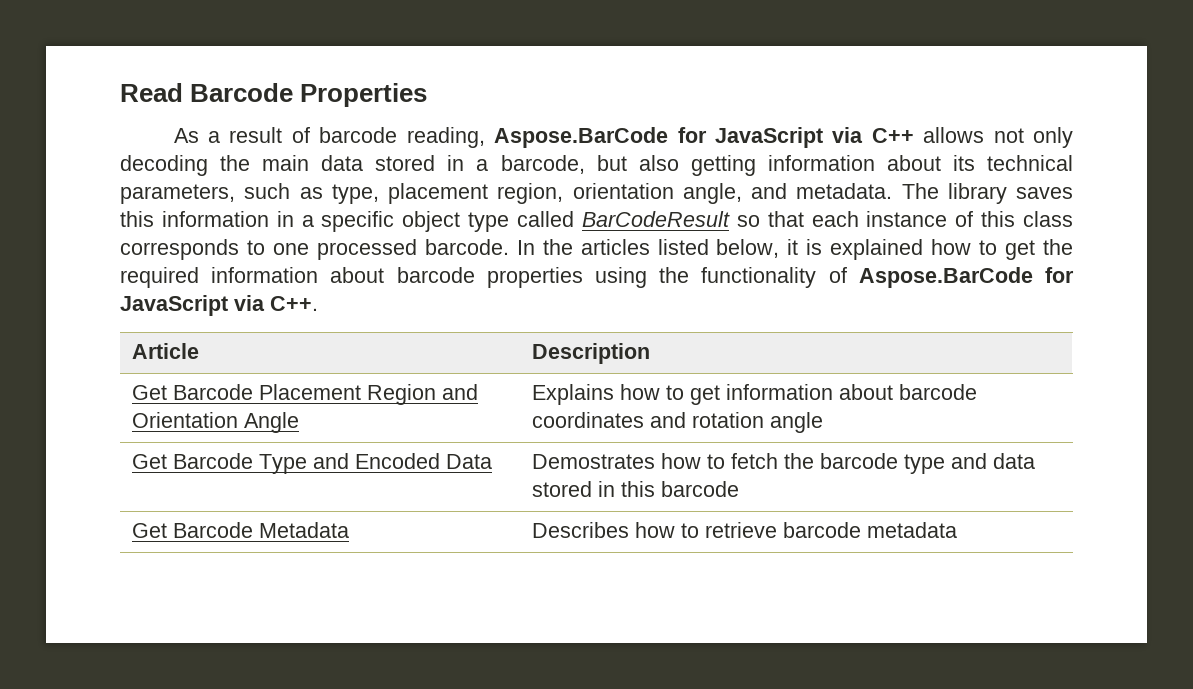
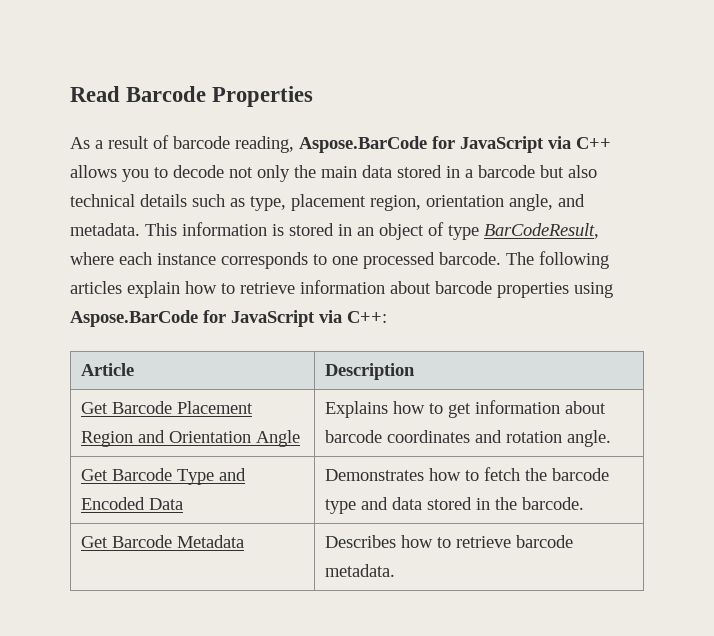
(985, 135) none -> [122,165,224,182] you to decode
[120,155,208,176] decoding -> (290, 173) none
[500,155,585,174] barcode, -> [478,165,535,178] barcode
[690,155,1073,176] [120,184,235,204] getting information about its technical parameters, -> [70,194,187,207] technical details
[901,183,1073,204] [120,211,1073,232] The library saves this information in a specific object type called BarCodeResult so that each instance of this class -> [145,222,599,240] [70,252,216,265] This information is stored in an object of type BarCodeResult, where each instance
[516,239,1073,260] [120,267,199,288] In the articles listed below, it is explained how to get the required -> [506,251,609,269] [70,281,295,298] The following articles explain how to retrieve
[659,267,1075,288] [120,295,318,316] the functionality of Aspose.BarCode for JavaScript via C++. -> [70,310,387,327] Aspose.BarCode for JavaScript via C++:
[770,412,824,433] angle -> [566,430,611,447] angle.
[532,454,656,469] Demostrates -> [324,469,424,481] Demonstrates
[621,481,740,497] this barcode -> [494,497,584,510] the barcode.
[867,522,958,538] metadata -> [324,564,395,577] metadata.

